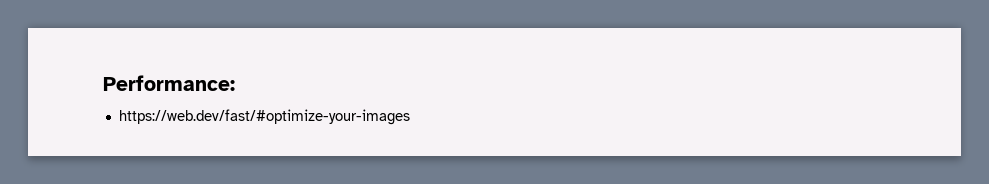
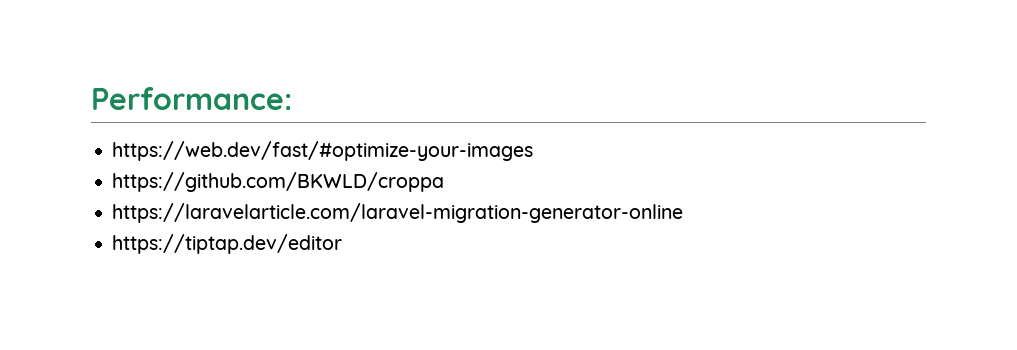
(410, 117) none -> [112,172,445,192] [112,203,684,223] [112,234,343,254] // https://github.com/BKWLD/croppa // https://laravelarticle.com/laravel-migration-generator-online // https://tiptap.dev/editor

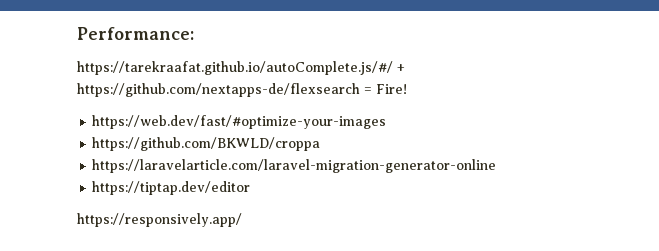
(292, 98) none -> [77,61,405,75] [77,83,407,97] // https://tarekraafat.github.io/autoComplete.js/#/ + https://github.com/nextapps-de/flexsearch = Fire!
(343, 244) none -> [77,213,242,227] // https://responsively.app/

